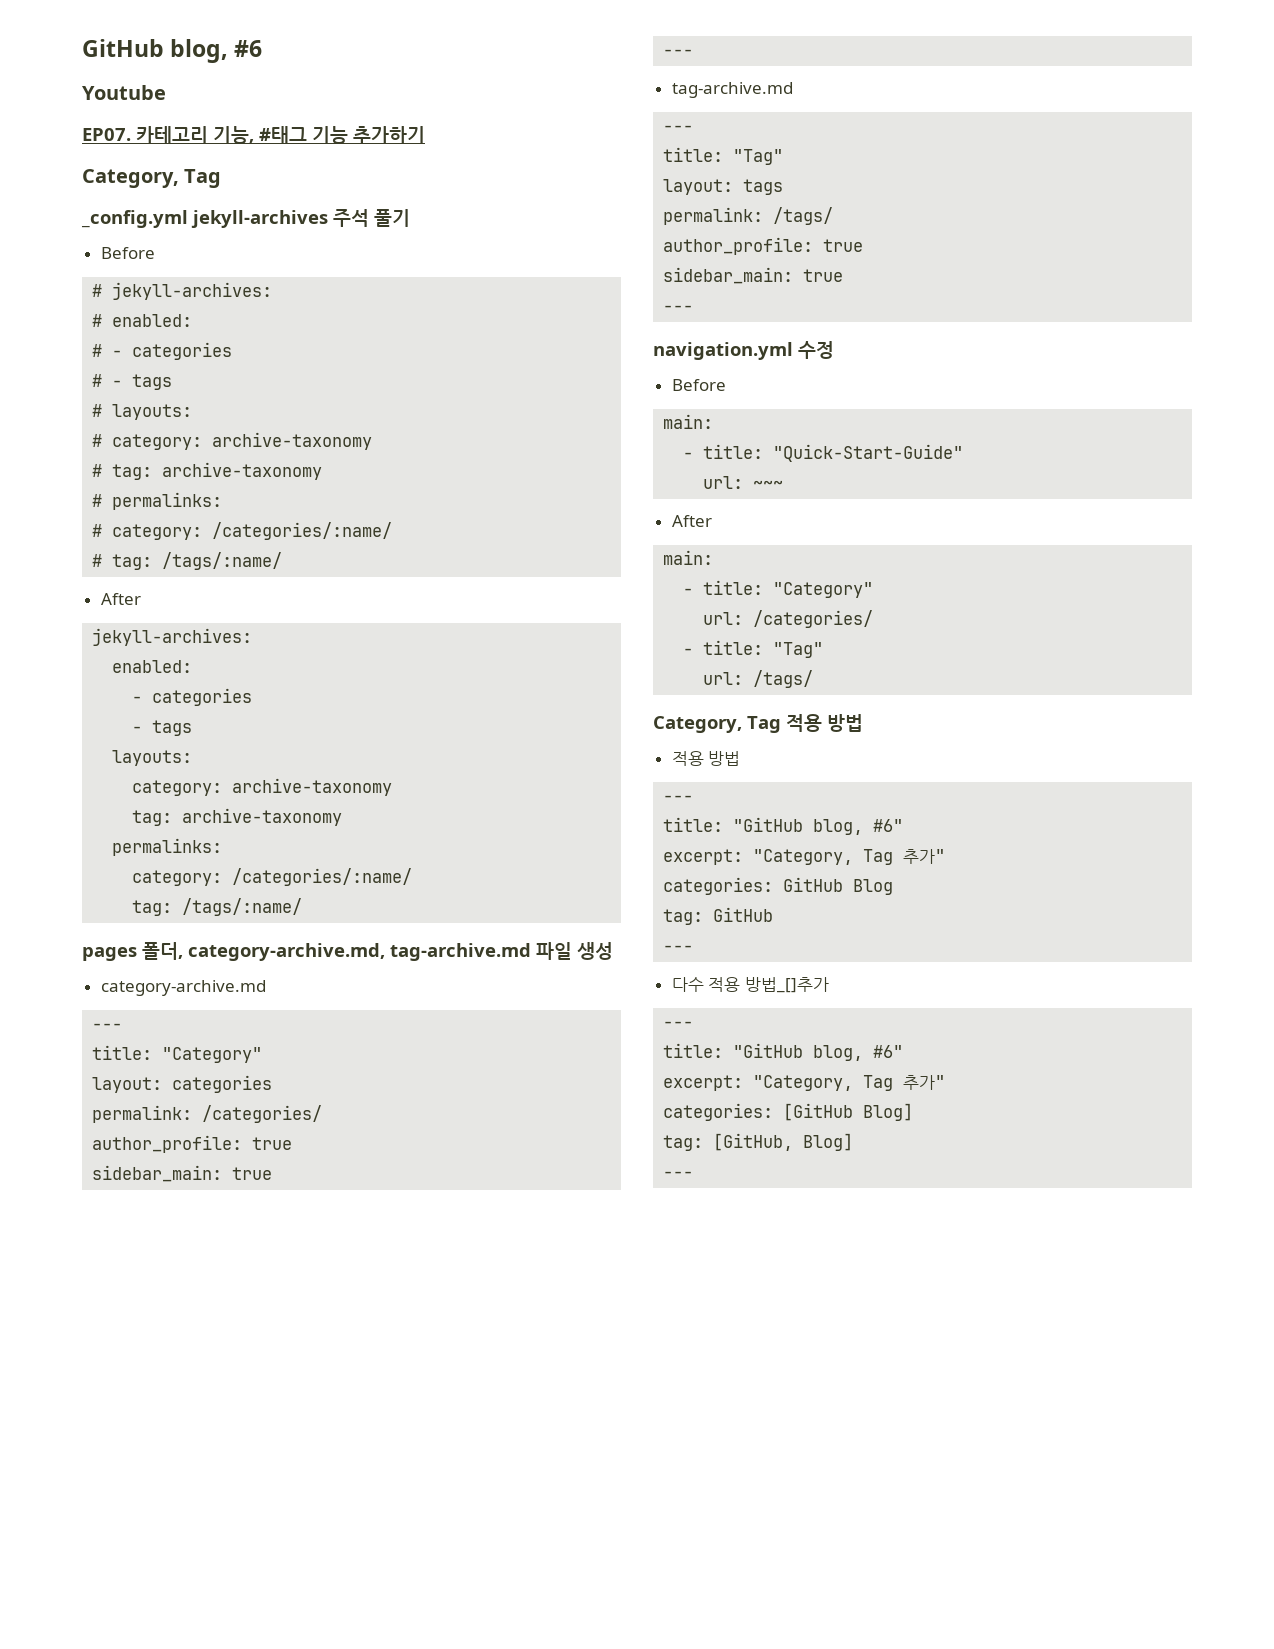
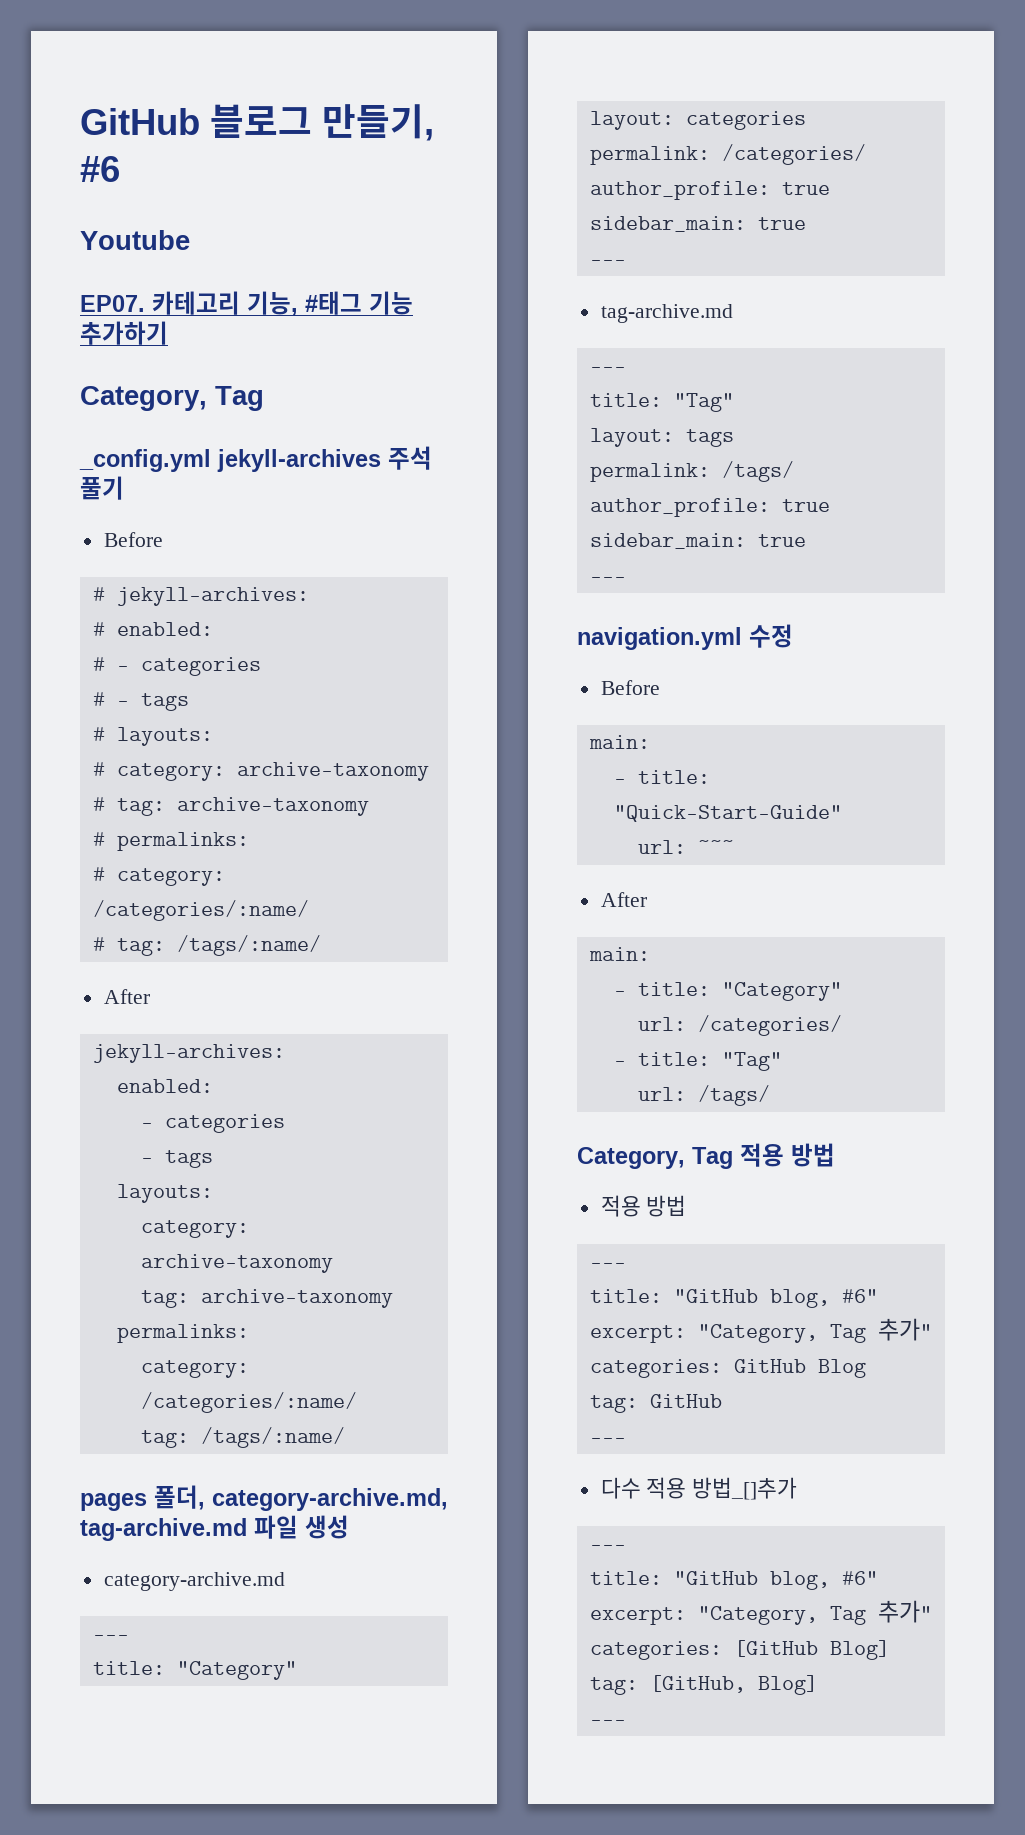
[82,39,229,63] GitHub blog, -> [80,104,434,141] GitHub 블로그 만들기,

